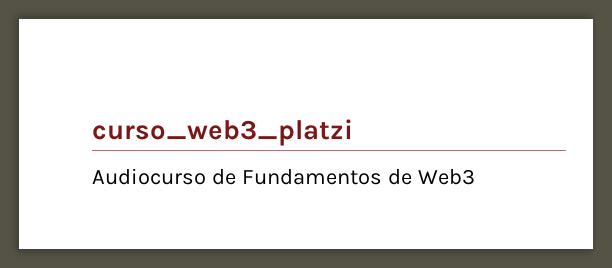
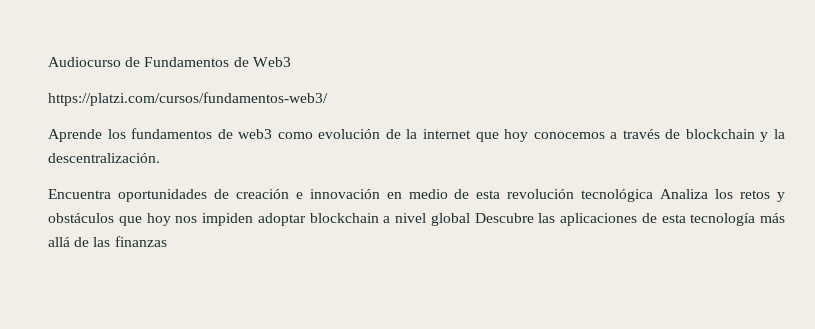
[92,119,353,146] curso_web3_platzi // -> (48, 62) none
(475, 177) none -> [48,92,328,106] [48,128,785,142] [48,153,160,163] [48,189,785,202] [48,213,785,226] [48,236,167,247] // https://platzi.com/cursos/fundamentos-web3/ // Aprende los fundamentos de web3 como evolución de la internet que hoy conocemos a través de blockchain y la descentralización. // Encuentra oportunidades de creación e innovación en medio de esta revolución tecnológica Analiza los retos y obstáculos que hoy nos impiden adoptar blockchain a nivel global Descubre las aplicaciones de esta tecnología más allá de las finanzas

